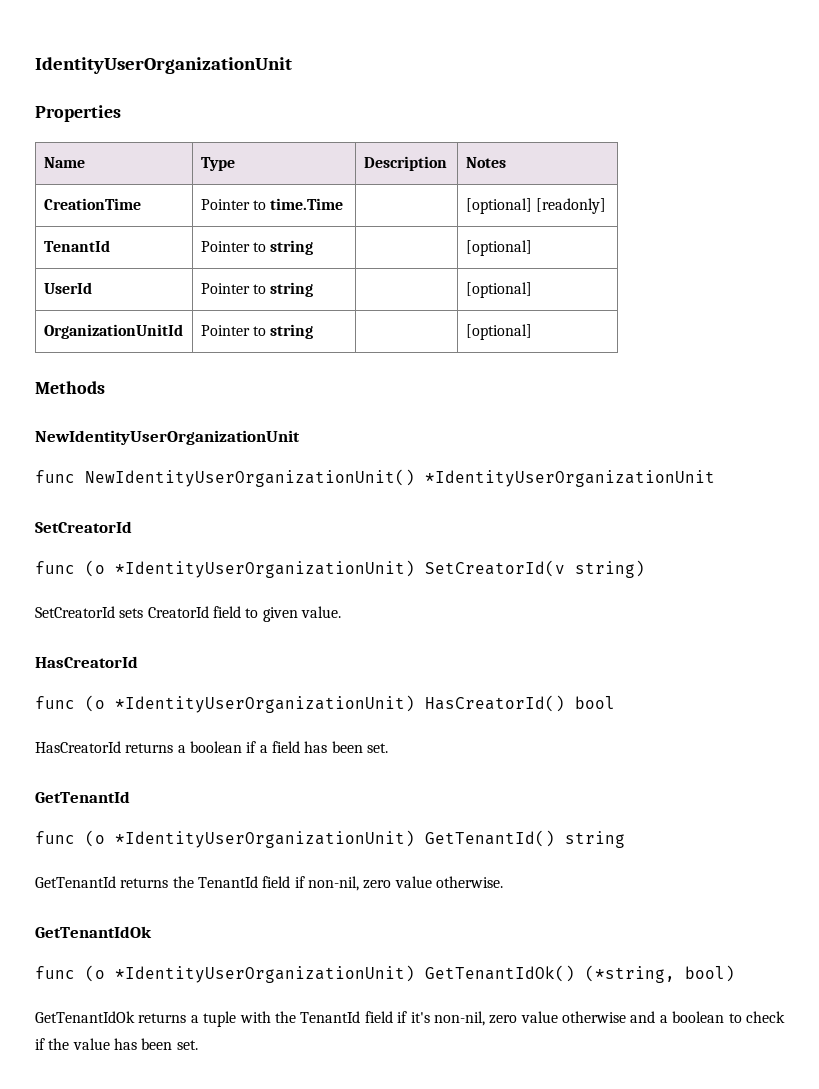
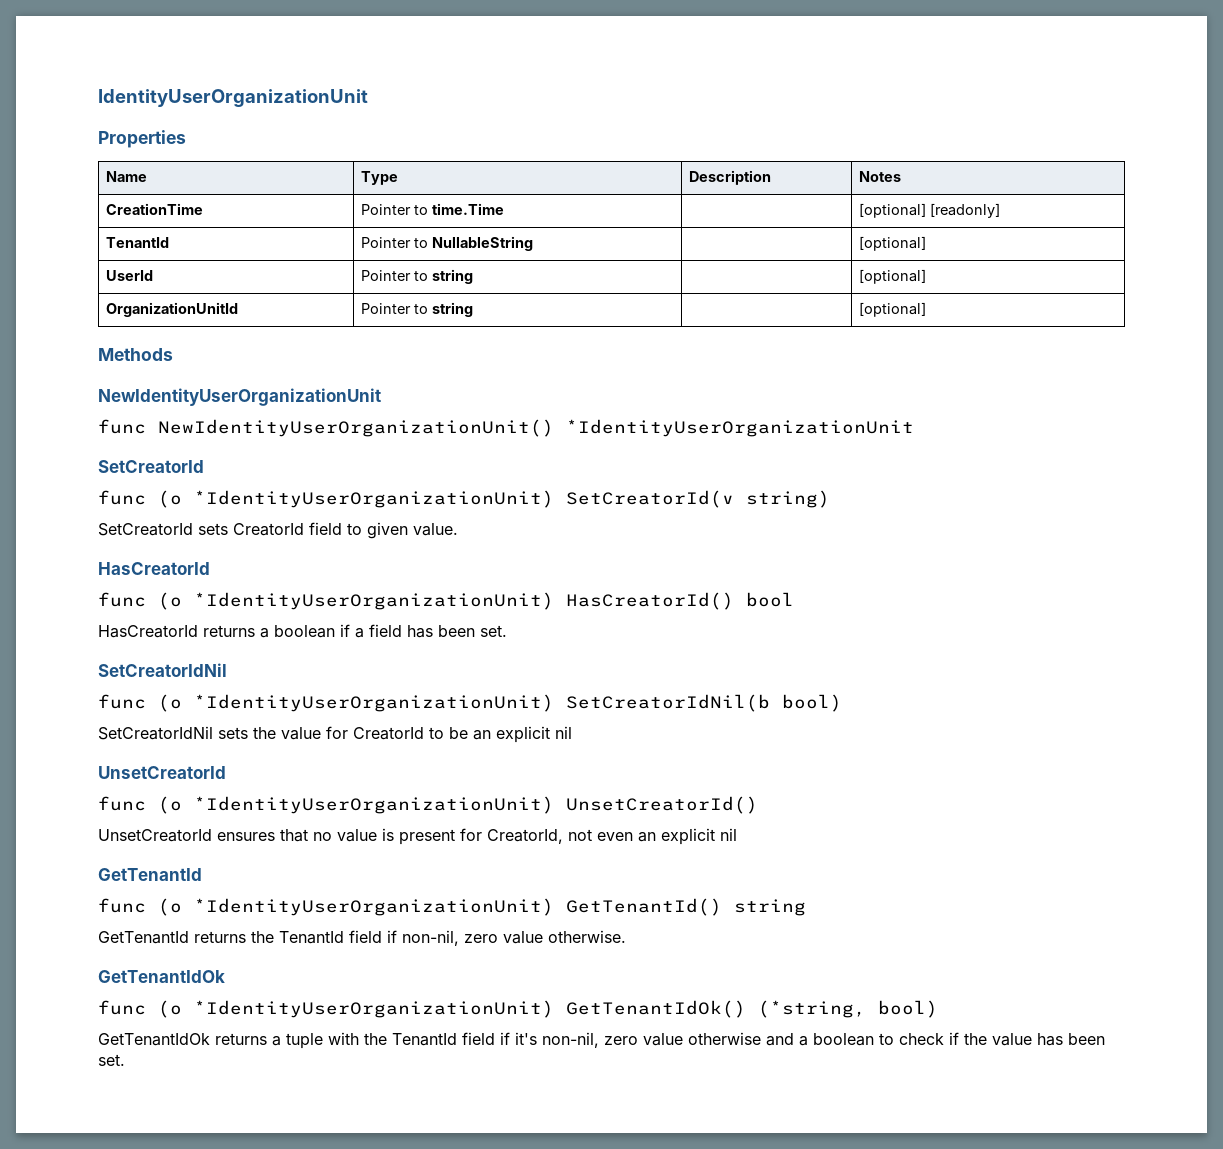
[270,240,314,255] string -> [431,236,533,251] NullableString
(388, 748) none -> [98,663,227,677] [98,694,842,712] [98,726,572,743] [98,766,226,779] [98,796,758,814] [98,828,737,845] // SetCreatorIdNil // func (o *IdentityUserOrganizationUnit) SetCreatorIdNil(b bool) // SetCreatorIdNil sets the value for CreatorId to be an explicit nil // UnsetCreatorId // func (o *IdentityUserOrganizationUnit) UnsetCreatorId() // UnsetCreatorId ensures that no value is present for CreatorId, not even an explicit nil

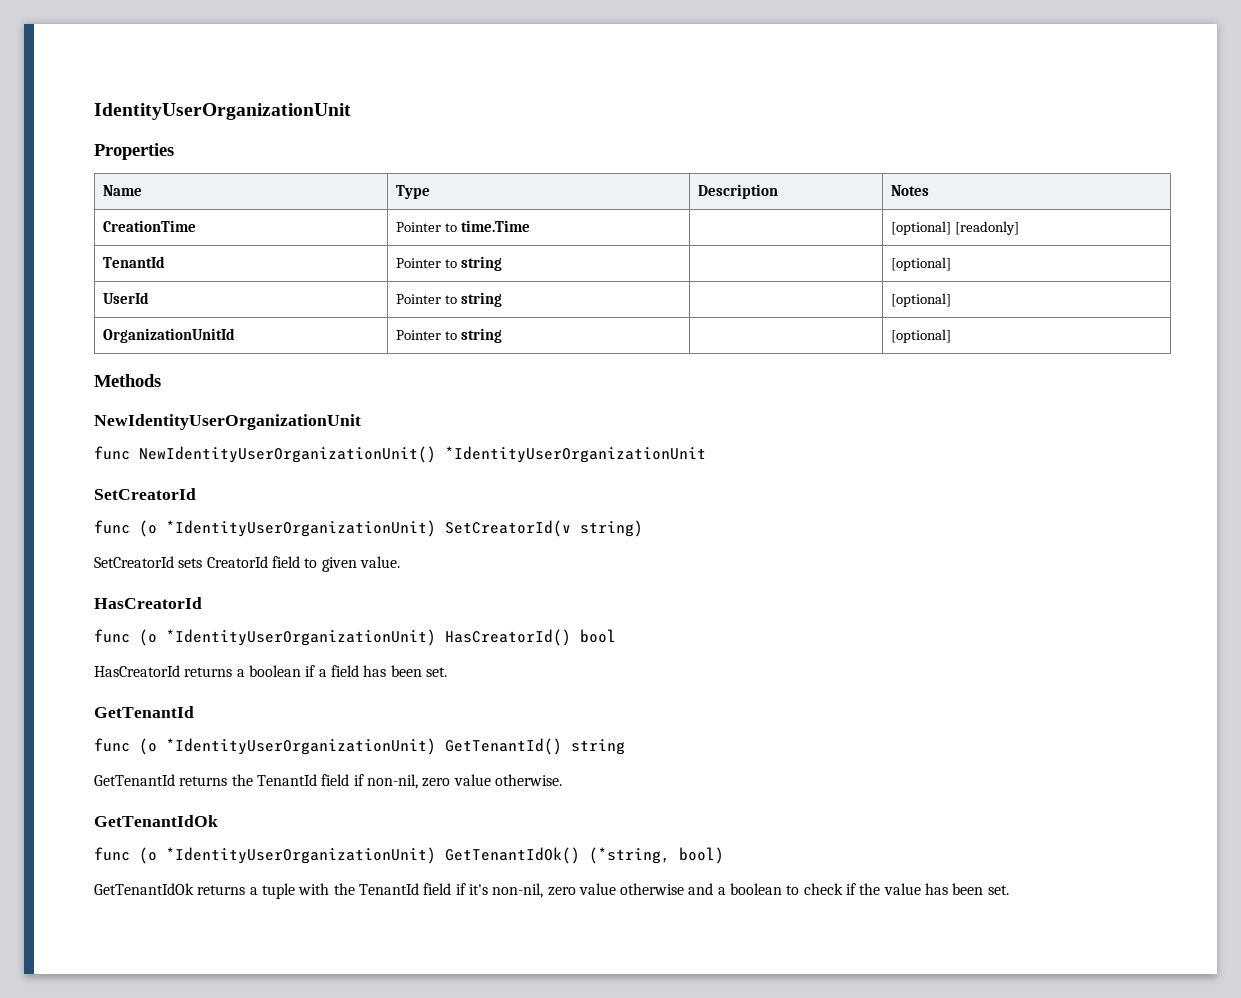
[431,236,533,251] NullableString -> [460,256,502,271] string
[98,663,227,677] [98,694,842,712] [98,726,572,743] [98,766,226,779] [98,796,758,814] [98,828,737,845] // SetCreatorIdNil // func (o *IdentityUserOrganizationUnit) SetCreatorIdNil(b bool) // SetCreatorIdNil sets the value for CreatorId to be an explicit nil // UnsetCreatorId // func (o *IdentityUserOrganizationUnit) UnsetCreatorId() // UnsetCreatorId ensures that no value is present for CreatorId, not even an explicit nil -> (447, 672) none

